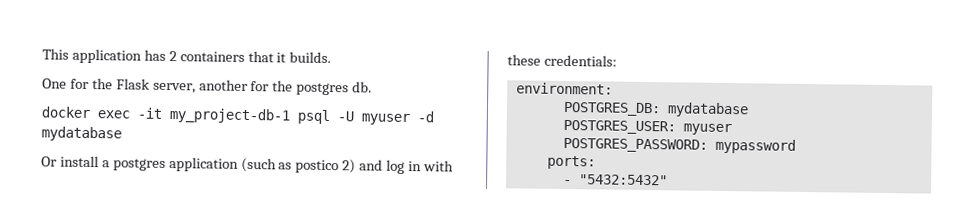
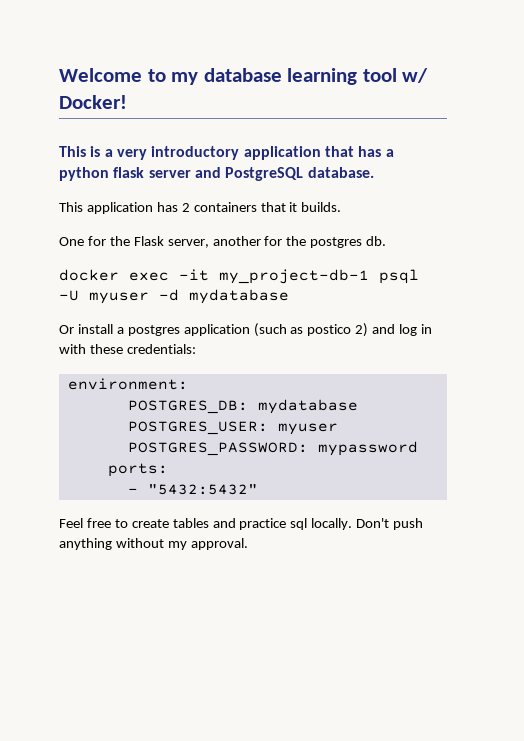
(42, 54) none -> [59,68,429,85] [59,95,127,109] [59,146,394,160] [59,167,374,181] Welcome to my database learning tool w/ Docker! // This is a very introductory application that has a python flask server and PostgreSQL database. //
(668, 180) none -> [59,518,424,530] [59,538,248,550] // Feel free to create tables and practice sql locally. Don't push anything without my approval.

